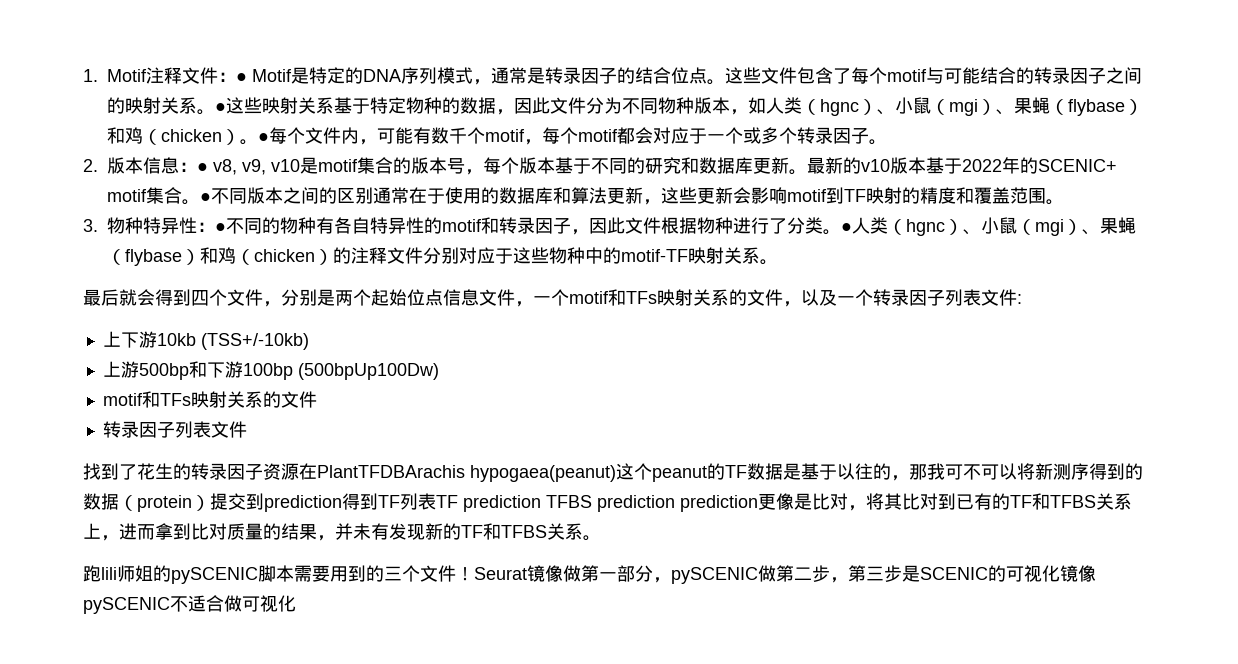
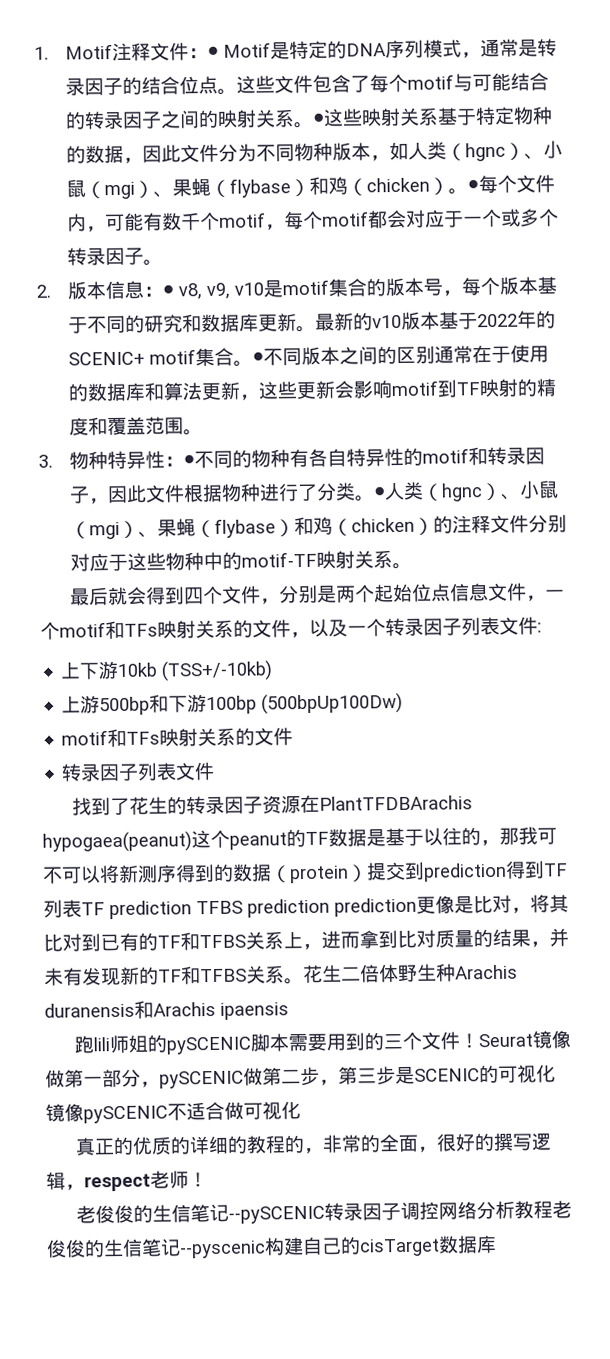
(601, 538) none -> [303,963,518,984] [44,1000,289,1020] 花生二倍体野生种Arachis duranensis和Arachis ipaensis
(296, 603) none -> [74,1132,552,1156] [46,1170,208,1192] [75,1200,572,1224] [46,1234,497,1259] // 真正的优质的详细的教程的，非常的全面，很好的撰写逻辑，respect老师！ // 老俊俊的生信笔记--pySCENIC转录因子调控网络分析教程老俊俊的生信笔记--pyscenic构建自己的cisTarget数据库

